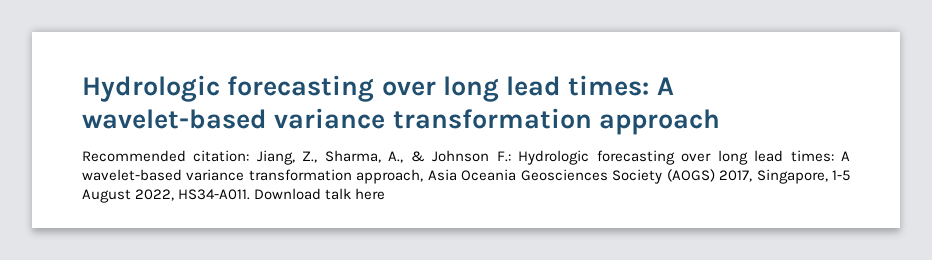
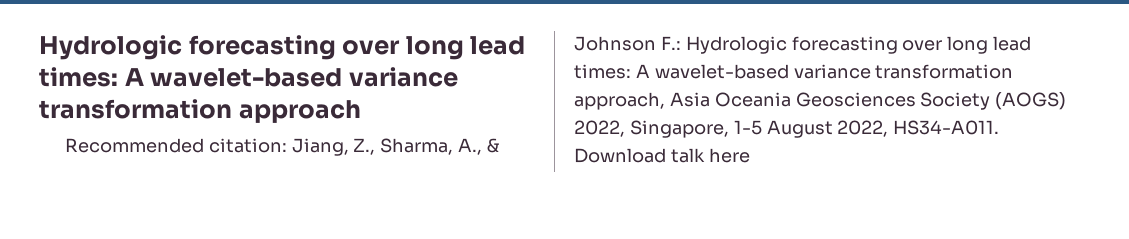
[719,170,753,182] 2017, -> [574,120,625,137] 2022,

